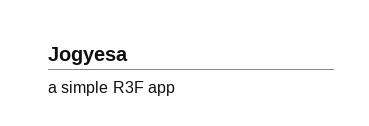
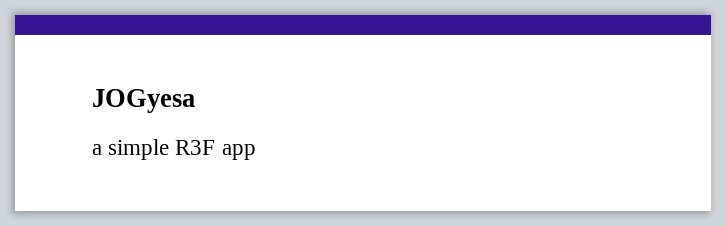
[48,47,128,65] Jogyesa -> [92,89,195,113] JOGyesa

